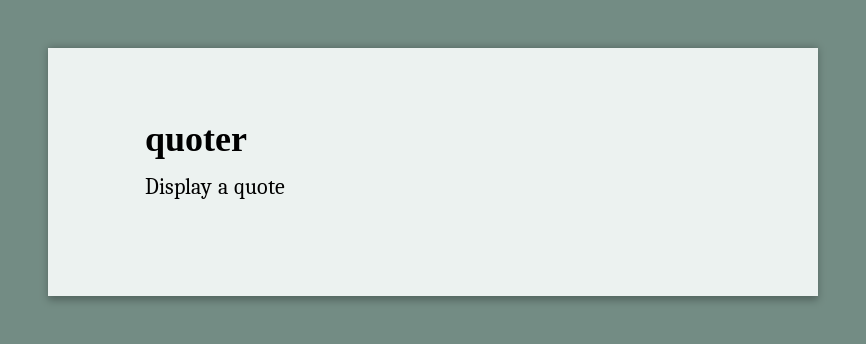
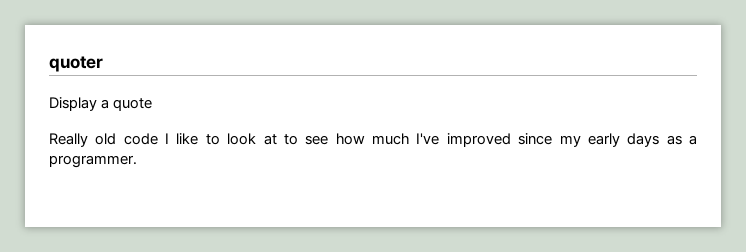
(285, 190) none -> [49,133,697,147] [49,155,137,168] // Really old code I like to look at to see how much I've improved since my early days as a programmer.

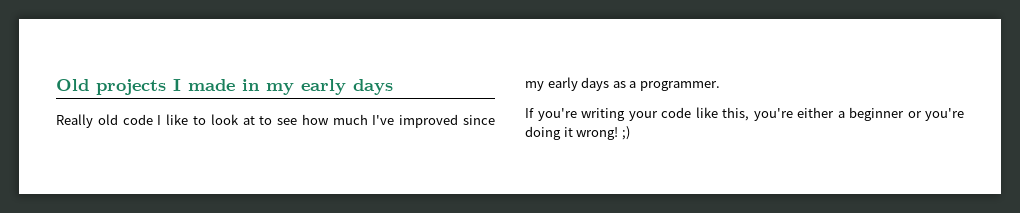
[49,56,103,72] [49,97,153,111] quoter // Display a quote -> [56,79,393,95] Old projects I made in my early days
(137, 161) none -> [525,107,964,121] [525,126,630,140] // If you're writing your code like this, you're either a beginner or you're doing it wrong! ;)

